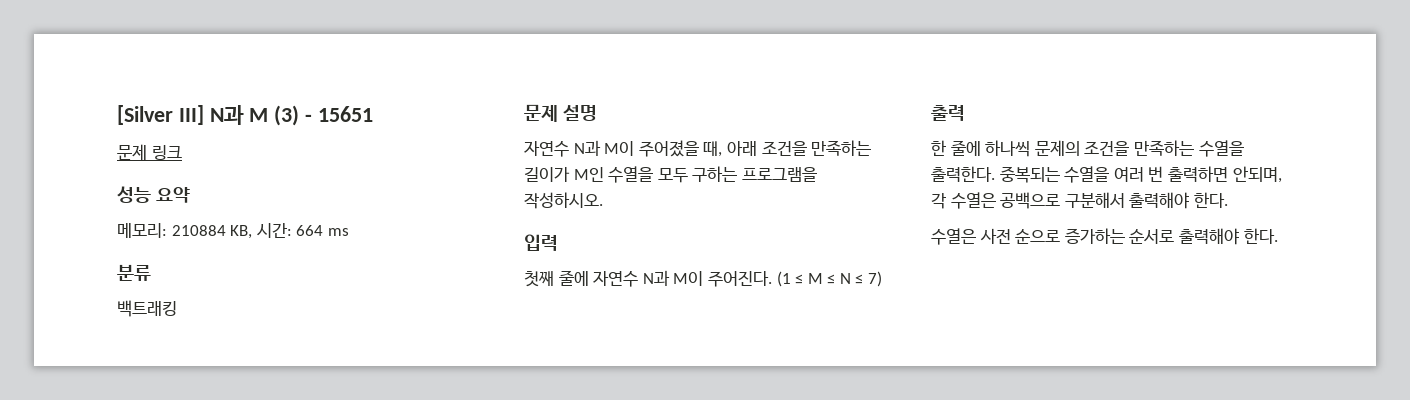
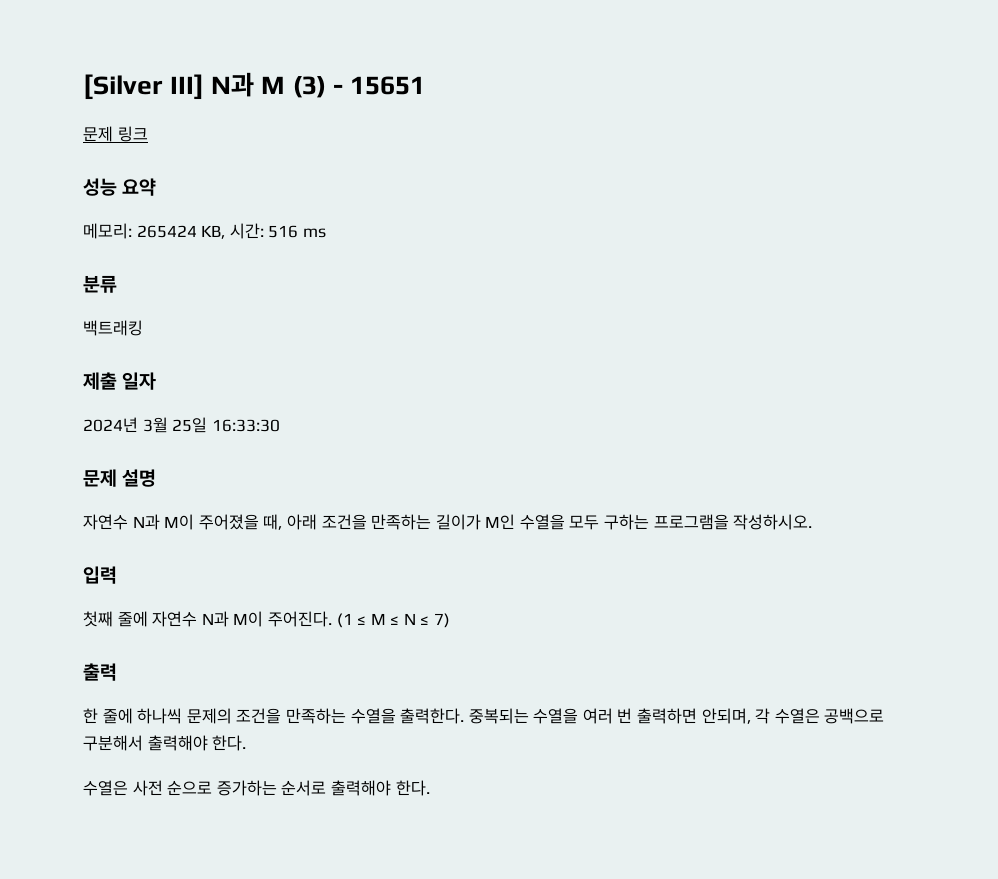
[171,225,226,236] 210884 -> [136,225,197,238] 265424
[296,225,324,236] 664 -> [268,225,299,238] 516
(177, 308) none -> [83,372,157,390] [83,417,280,433] // 제출 일자 // 2024년 3월 25일 16:33:30

